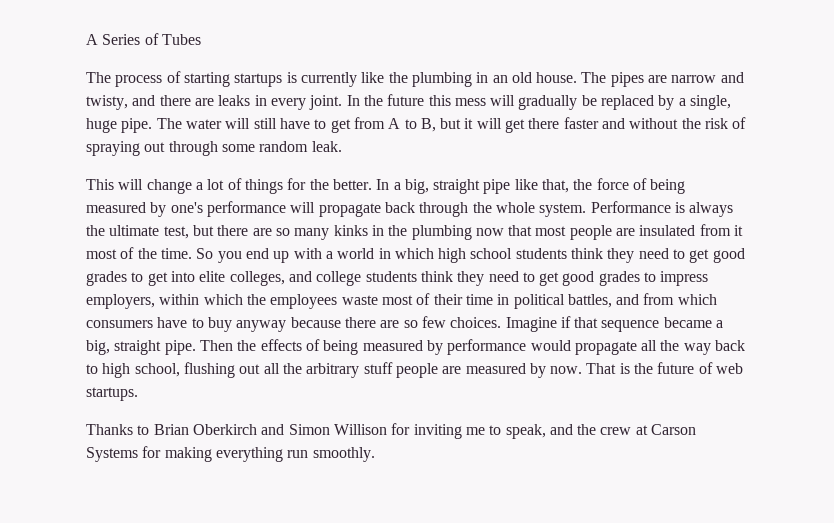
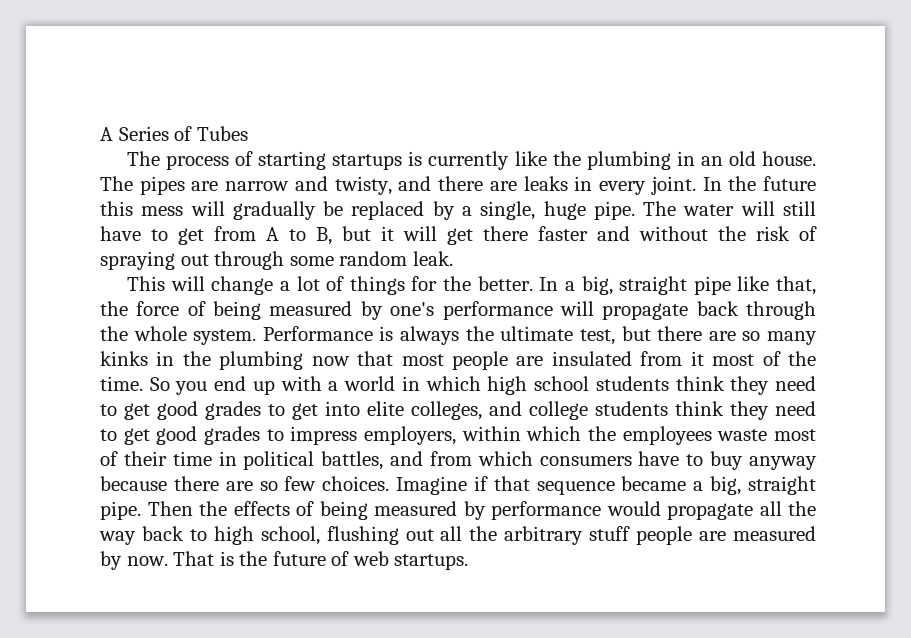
[86,423,697,439] [86,446,375,462] // Thanks to Brian Oberkirch and Simon Willison for inviting me to speak, and the crew at Carson Systems for making everything run smoothly. -> (469, 562) none

